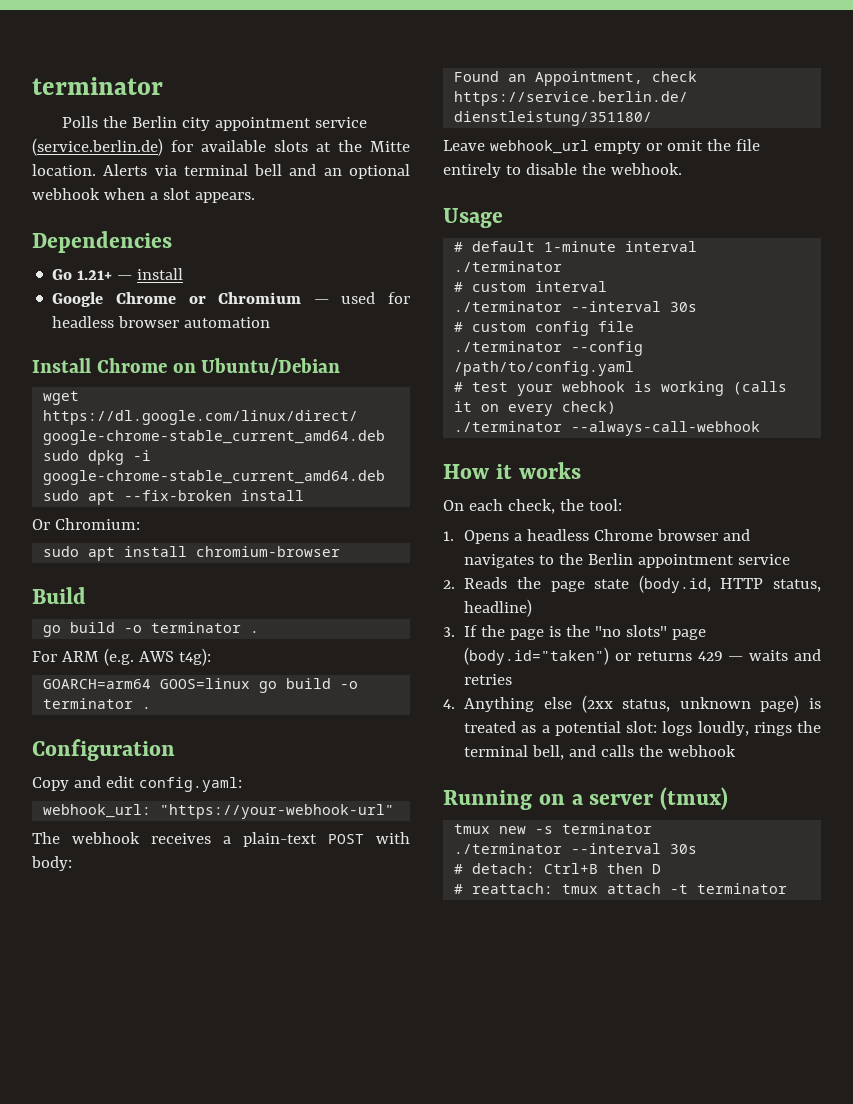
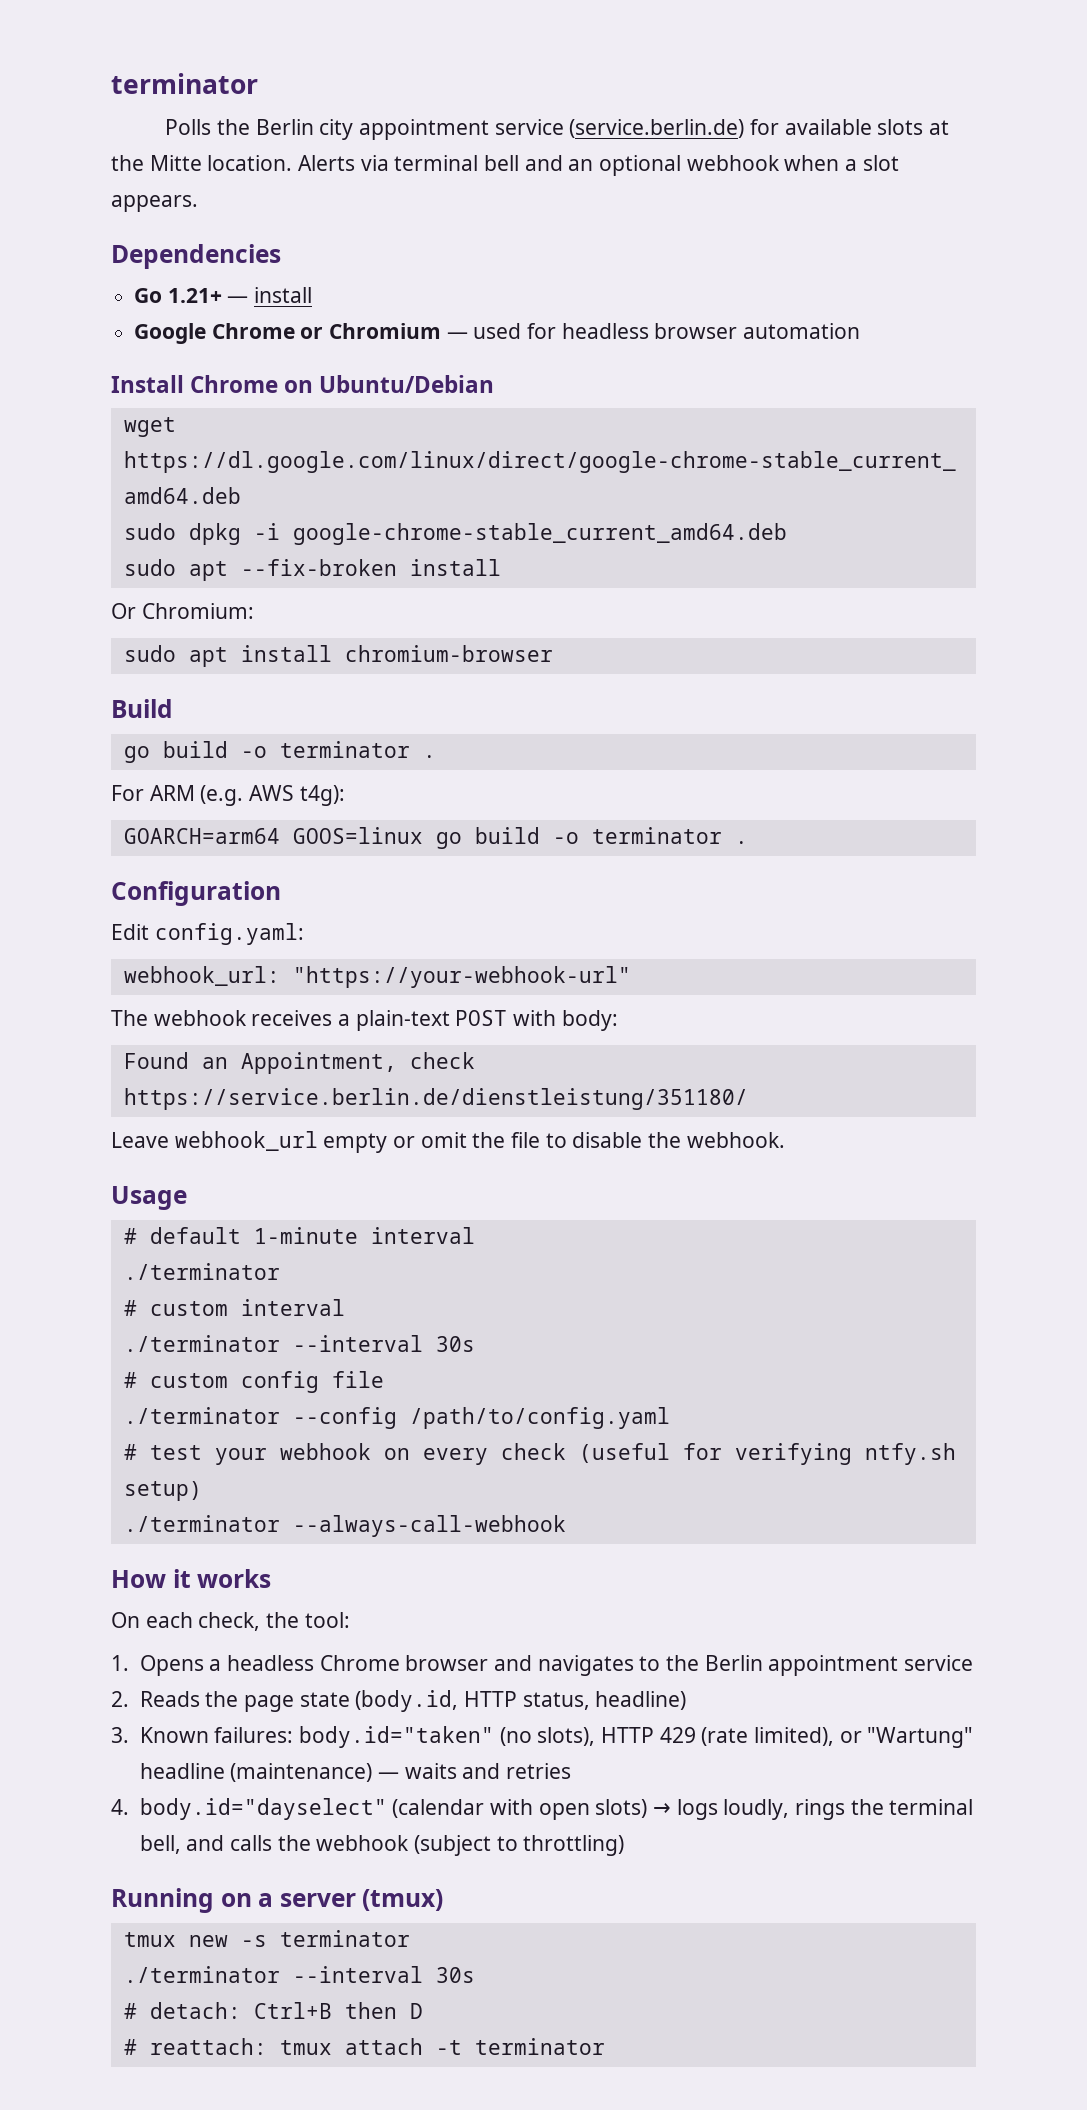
[32,776,135,791] Copy and edit -> [111,924,149,940] Edit
[443,163,501,178] entirely -> (541, 1140) none
[634,381,788,396] [454,401,617,416] is working (calls it on every check) -> [383,1443,956,1465] [123,1481,202,1501] on every check (useful for verifying ntfy.sh setup)
[464,625,707,640] [464,647,723,665] If the page is the "no slots" page (body.id="taken") or returns 429 -> [139,1726,974,1748] [139,1763,373,1782] Known failures: body.id="taken" (no slots), HTTP 429 (rate limited), or "Wartung" headline (maintenance)
[464,695,821,713] [464,721,658,736] Anything else (2xx status, unknown page) is treated as a potential slot: -> [139,1798,671,1820] body.id="dayselect" (calendar with open slots) →
(737, 751) none -> [413,1835,625,1856] (subject to throttling)

